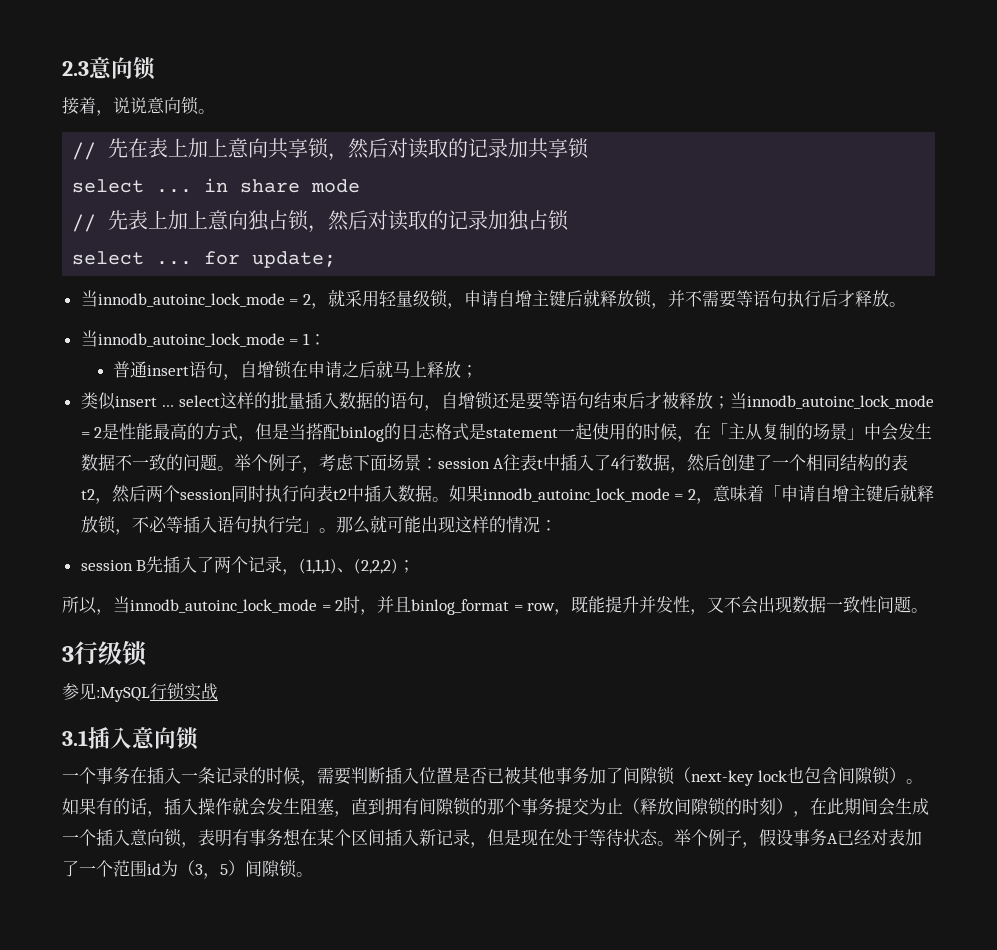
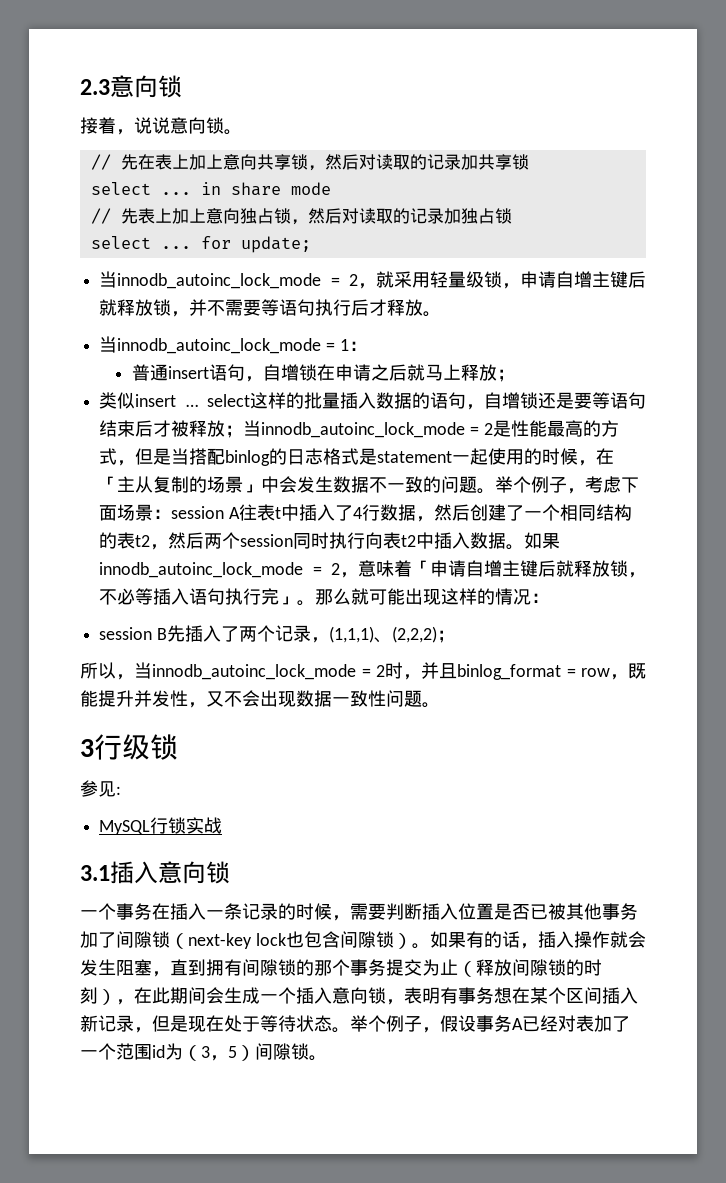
[96,687,150,702] :MySQL -> [116,786,121,795] [99,820,151,835] : // MySQL

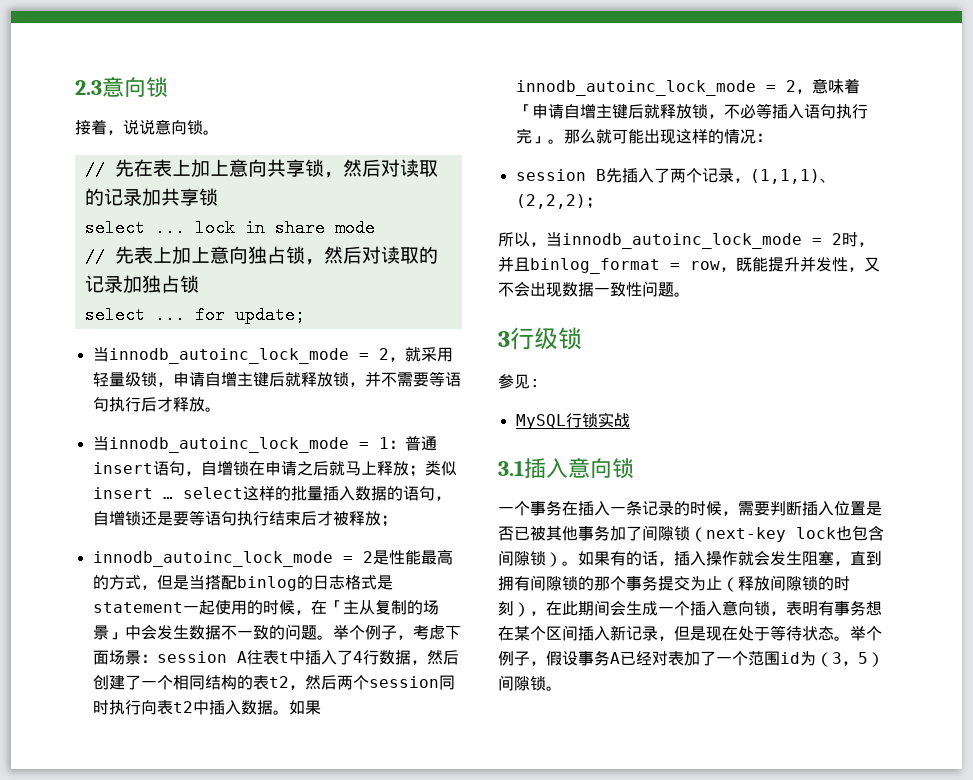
(191, 193) none -> [194,219,235,237] lock
(367, 346) // -> (405, 444) none
(515, 375) // -> (425, 471) none
(646, 400) none -> [236,511,269,526] 执行
[243,420,262,437] 当 -> (397, 521) //

